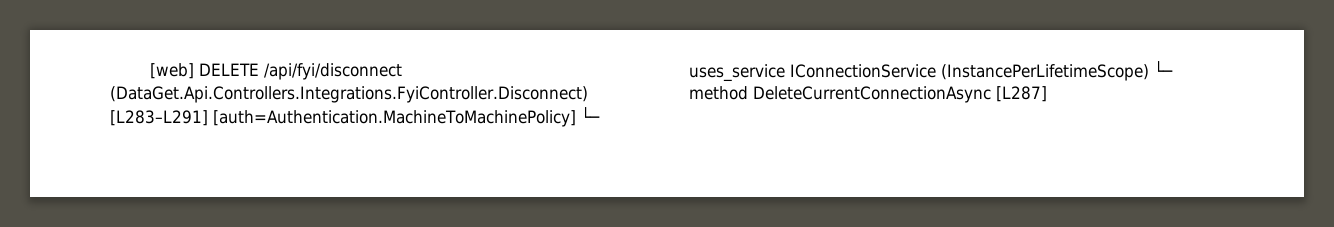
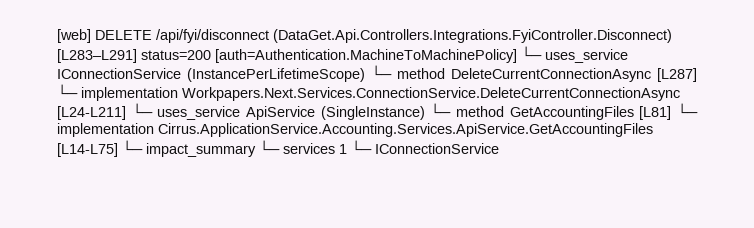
(208, 118) none -> [141,50,211,60] status=200
(1047, 94) none -> [57,84,680,101] [57,103,698,120] [57,123,653,137] [57,140,499,157] └─ implementation Workpapers.Next.Services.ConnectionService.DeleteCurrentConnectionAsync [L24-L211] └─ uses_service ApiService (SingleInstance) └─ method GetAccountingFiles [L81] └─ implementation Cirrus.ApplicationService.Accounting.Services.ApiService.GetAccountingFiles [L14-L75] └─ impact_summary └─ services 1 └─ IConnectionService

